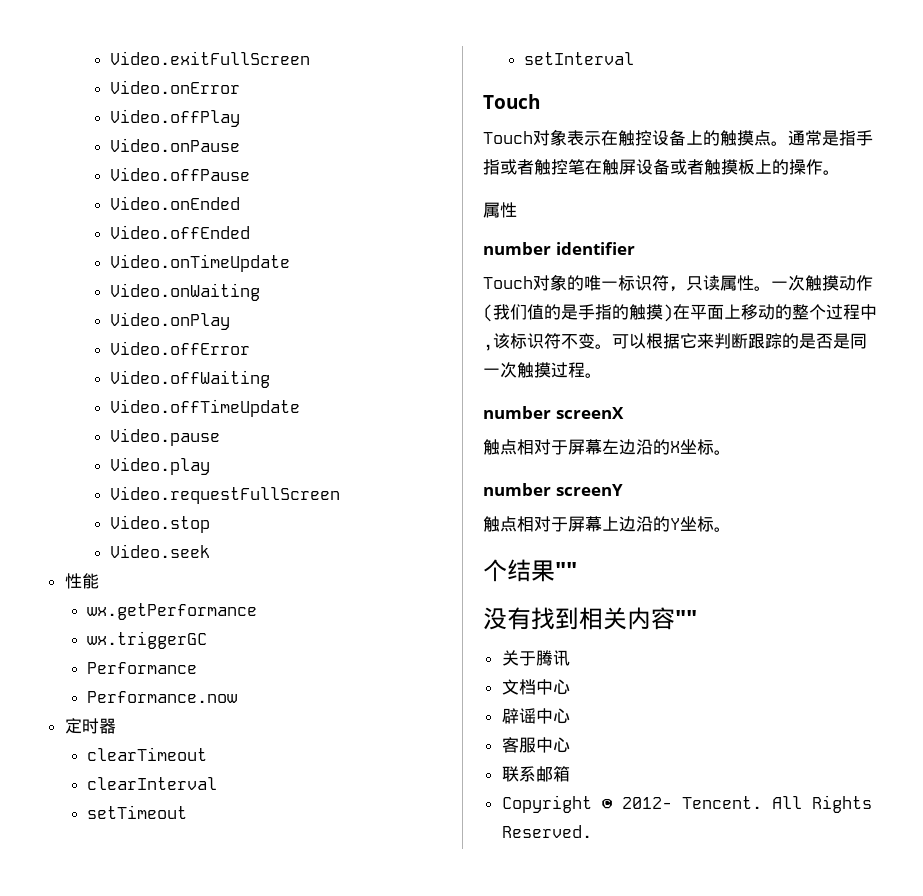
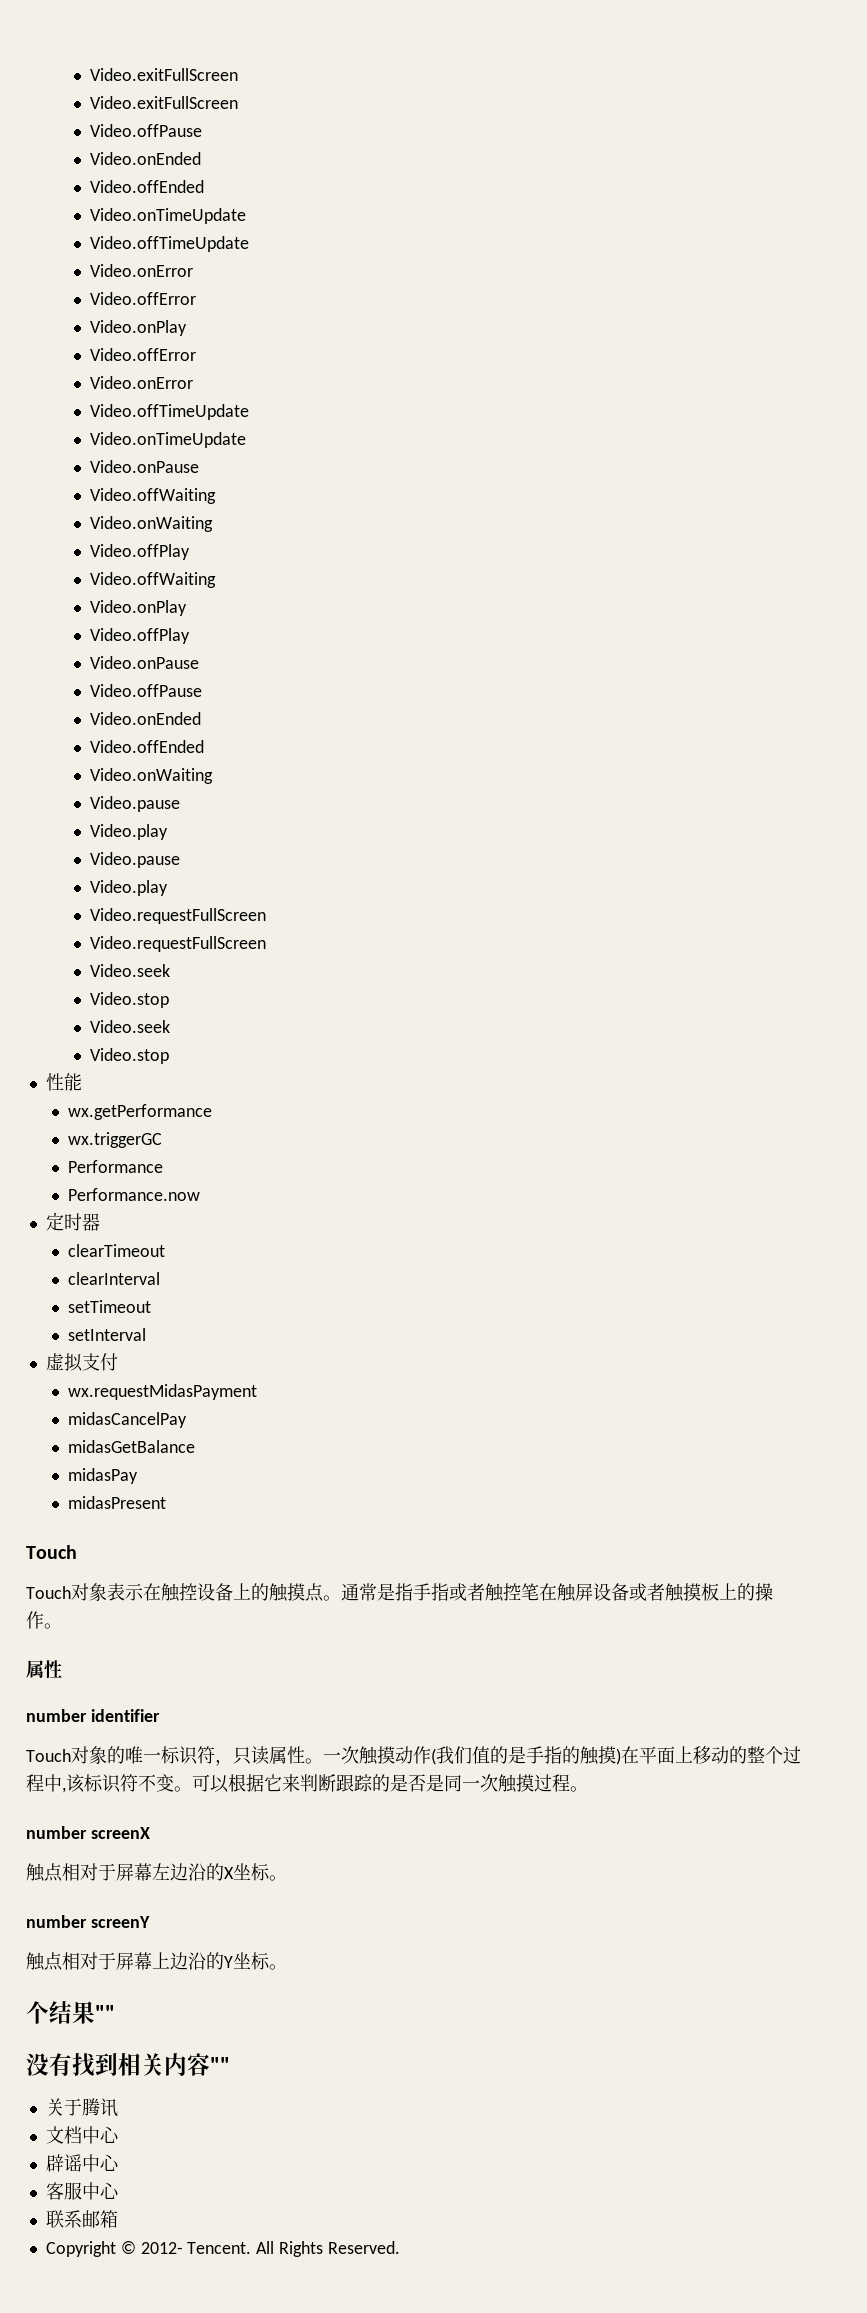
[109,51,310,65] [109,80,240,94] Video.exitFullScreen // Video.onError -> [90,68,239,81] [90,96,239,109] [90,124,203,137] [90,152,202,165] [90,180,205,193] [90,208,247,224] [90,236,250,252] [90,264,194,277] [90,292,197,305] [90,320,188,336] [90,348,197,361] [90,376,194,389] [90,404,250,420] [90,432,247,448] [90,460,200,473] [90,488,217,504] [90,516,214,532] [90,544,191,560] [90,572,217,588] [90,600,188,616] Video.exitFullScreen // Video.exitFullScreen // Video.offPause // Video.onEnded // Video.offEnded // Video.onTimeUpdate // Video.offTimeUpdate // Video.onError // Video.offError // Video.onPlay // Video.offError // Video.onError // Video.offTimeUpdate // Video.onTimeUpdate // Video.onPause // Video.offWaiting // Video.onWaiting // Video.offPlay // Video.offWaiting // Video.onPlay
[109,254,290,272] [109,283,260,301] [109,312,230,330] [109,341,250,355] [109,370,270,388] [109,399,300,417] // Video.onTimeUpdate // Video.onWaiting // Video.onPlay // Video.offError // Video.offWaiting // Video.offTimeUpdate -> [90,768,214,784] [90,796,181,812] [90,824,169,840] // Video.onWaiting // Video.pause // Video.play
(340, 495) none -> [90,936,267,952] [90,964,171,977] // Video.requestFullScreen // Video.seek
(210, 551) none -> [90,1048,170,1064] // Video.stop
(635, 58) none -> [45,1353,118,1372] [67,1384,257,1400] [67,1412,187,1428] [67,1440,195,1453] [67,1468,138,1484] [67,1496,166,1509] // 虚拟支付 // wx.requestMidasPayment // midasCancelPay // midasGetBalance // midasPay // midasPresent

